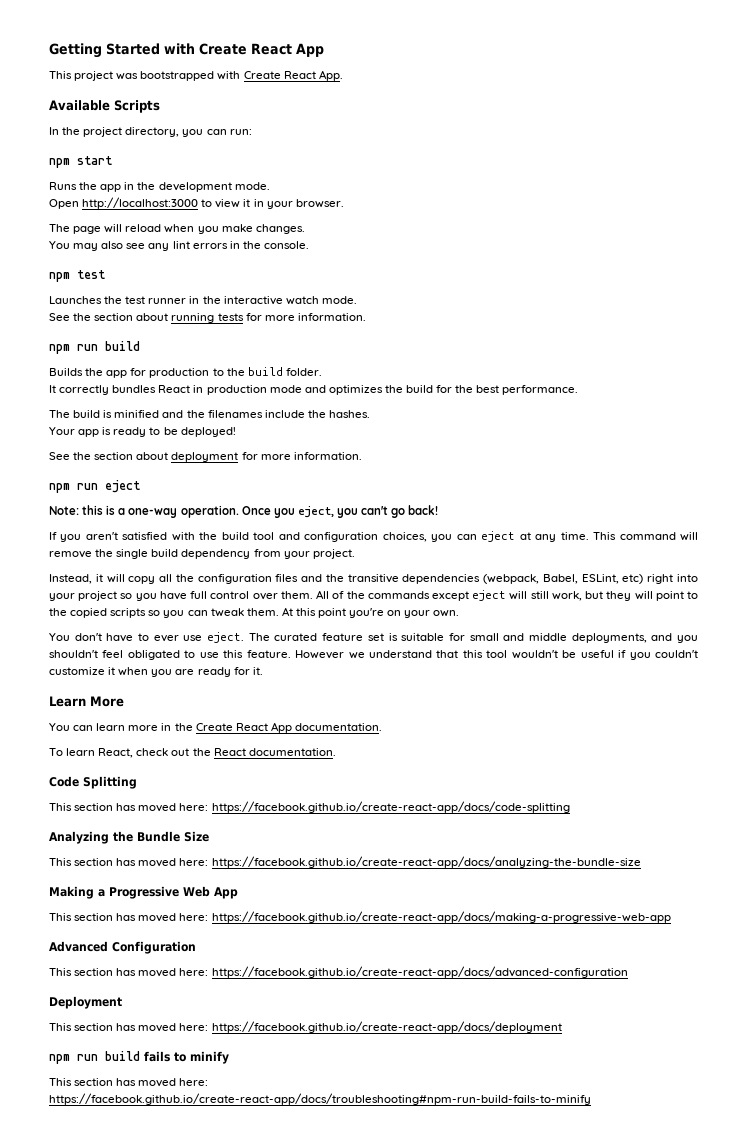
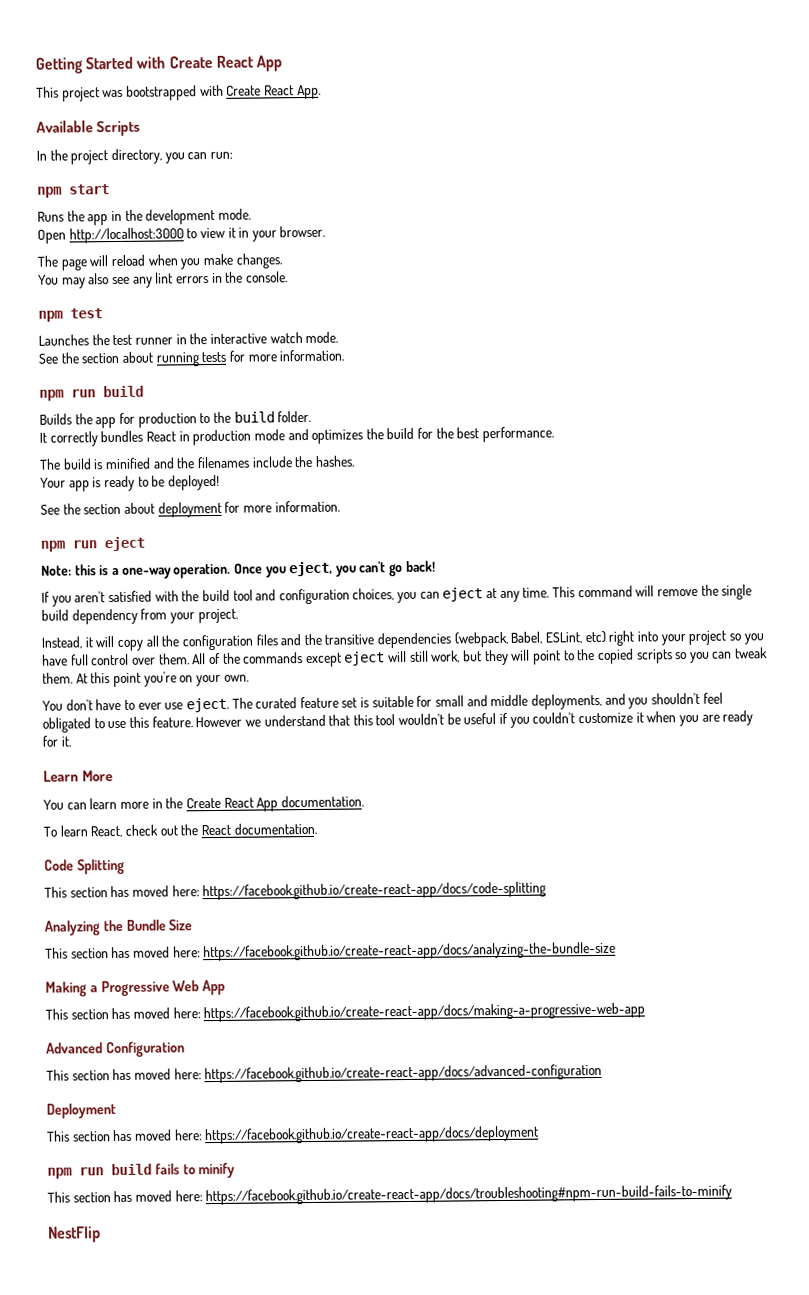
(591, 1099) none -> [48,1226,101,1243] // NestFlip

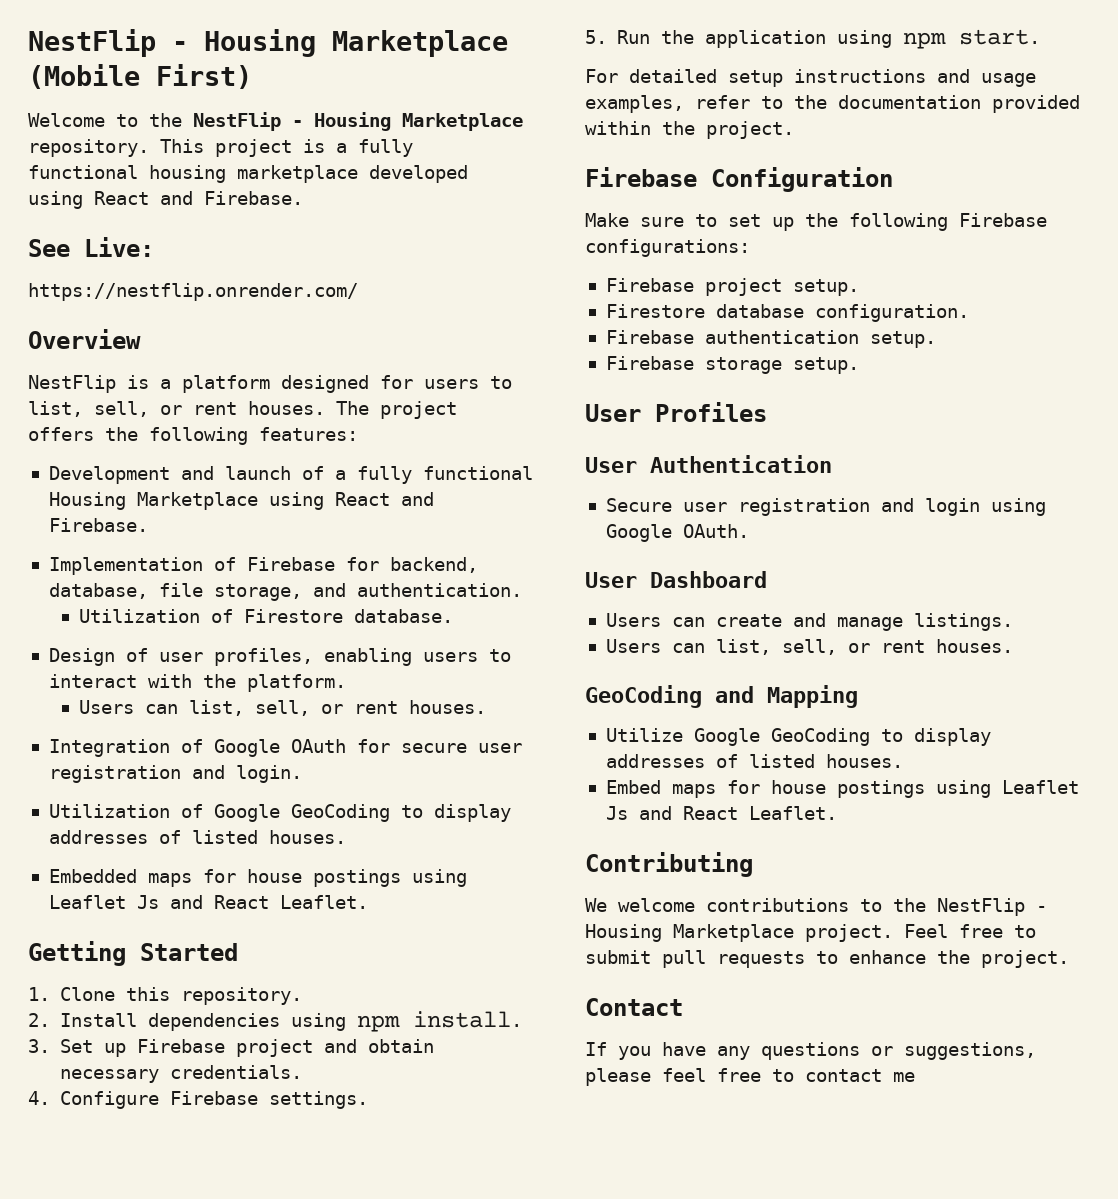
[35,55,282,74] [36,84,321,102] [36,120,141,137] [36,148,233,165] [37,184,110,198] [37,208,251,226] [37,225,326,244] [37,253,283,271] [38,271,288,289] [38,308,103,322] [38,331,339,346] [38,349,345,367] [39,385,144,401] [39,410,312,429] [39,426,555,447] [40,455,355,470] [40,474,220,492] [40,500,340,518] [40,536,145,552] [41,560,436,579] [41,584,753,607] [41,608,238,625] [41,630,764,652] [42,647,769,668] [42,671,249,688] [42,692,723,713] [42,710,754,733] [42,735,72,747] [43,770,114,782] [43,795,364,812] [43,822,317,838] [44,858,125,875] [44,881,547,901] [44,919,193,936] [45,941,617,962] [45,979,226,997] [45,1002,646,1023] [46,1041,185,1058] [46,1063,603,1084] [46,1103,116,1119] [47,1125,540,1145] [47,1162,236,1179] [47,1184,733,1206] [48,1226,101,1243] Getting Started with Create React App // This project was bootstrapped with Create React App. // Available Scripts // In the project directory, you can run: // npm start // Runs the app in the development mode. // Open http://localhost:3000 to view it in your browser. // The page will reload when you make changes. // You may also see any lint errors in the console. // npm test // Launches the test runner in the interactive watch mode. // See the section about running tests for more information. // npm run build // Builds the app for production to the build folder. // It correctly bundles React in production mode and optimizes the build for the best performance. // The build is minified and the filenames include the hashes. // Your app is ready to be deployed! // See the section about deployment for more information. // npm run eject // Note: this is a one-way operation. Once you eject, you can't go back! // If you aren't satisfied with the build tool and configuration choices, you can eject at any time. This command will remove the single build dependency from your project. // Instead, it will copy all the configuration files and the transitive dependencies (webpack, Babel, ESLint, etc) right into your project so you have full control over them. All of the commands except eject will still work, but they will point to the copied scripts so you can tweak them. At this point you're on your own. // You don't have to ever use eject. The curated feature set is suitable for small and middle deployments, and you shouldn't feel obligated to use this feature. However we understand that this tool wouldn't be useful if you couldn't customize it when you are ready for it. // Learn More // You can learn more in the Create React App documentation. // To learn React, check out the React documentation. // Code Splitting // This section has moved here: https://facebook.github.io/create-react-app/docs/code-splitting // Analyzing the Bundle Size // This section has moved here: https://facebook.github.io/create-react-app/docs/analyzing-the-bundle-size // Making a Progressive Web App // This section has moved here: https://facebook.github.io/create-react-app/docs/making-a-progressive-web-app // Advanced Configuration // This section has moved here: https://facebook.github.io/create-react-app/docs/advanced-configuration // Deployment // This section has moved here: https://facebook.github.io/create-react-app/docs/deployment // npm run build fails to minify // This section has moved here: https://facebook.github.io/create-react-app/docs/troubleshooting#npm-run-build-fails-to-minify // NestFlip -> [28,29,508,57] [28,64,252,89] [28,112,523,131] [28,139,413,157] [28,165,468,183] [28,191,303,209] [28,237,154,257] [28,283,358,301] [28,329,141,349] [28,375,512,393] [28,401,457,419] [28,427,358,445] [48,466,533,484] [48,492,434,510] [48,518,148,532] [48,557,478,575] [48,583,522,601] [79,609,454,623] [48,648,511,666] [48,674,346,692] [79,700,487,716] [48,739,522,757] [48,765,302,783] [48,804,511,822] [48,830,346,844] [48,869,467,887] [48,895,368,909] [28,941,238,966] [28,987,302,1005] [28,1011,522,1032] [28,1039,434,1057] [59,1065,302,1083] [28,1091,368,1109] [585,29,1040,49] [585,69,1036,87] [585,95,1080,113] [585,121,794,139] [585,167,893,192] [585,213,1047,231] [585,239,750,257] [605,278,859,296] [605,304,969,322] [605,330,936,348] [605,356,859,374] [585,402,767,422] [585,455,832,473] [605,498,1046,516] [605,524,749,542] [585,571,767,588] [605,613,1013,631] [605,639,1013,655] [585,685,858,708] [605,728,991,746] [605,754,903,768] [605,780,1079,798] [605,806,837,820] [585,852,753,877] [585,898,1047,916] [585,924,1036,942] [585,950,1069,968] [585,998,683,1016] [585,1042,1036,1060] [585,1068,915,1086] NestFlip - Housing Marketplace (Mobile First) // Welcome to the NestFlip - Housing Marketplace repository. This project is a fully functional housing marketplace developed using React and Firebase. // See Live: // https://nestflip.onrender.com/ // Overview // NestFlip is a platform designed for users to list, sell, or rent houses. The project offers the following features: // Development and launch of a fully functional Housing Marketplace using React and Firebase. // Implementation of Firebase for backend, database, file storage, and authentication. // Utilization of Firestore database. // Design of user profiles, enabling users to interact with the platform. // Users can list, sell, or rent houses. // Integration of Google OAuth for secure user registration and login. // Utilization of Google GeoCoding to display addresses of listed houses. // Embedded maps for house postings using Leaflet Js and React Leaflet. // Getting Started // 1. Clone this repository. // 2. Install dependencies using npm install. // 3. Set up Firebase project and obtain necessary credentials. // 4. Configure Firebase settings. // 5. Run the application using npm start. // For detailed setup instructions and usage examples, refer to the documentation provided within the project. // Firebase Configuration // Make sure to set up the following Firebase configurations: // Firebase project setup. // Firestore database configuration. // Firebase authentication setup. // Firebase storage setup. // User Profiles // User Authentication // Secure user registration and login using Google OAuth. // User Dashboard // Users can create and manage listings. // Users can list, sell, or rent houses. // GeoCoding and Mapping // Utilize Google GeoCoding to display addresses of listed houses. // Embed maps for house postings using Leaflet Js and React Leaflet. // Contributing // We welcome contributions to the NestFlip - Housing Marketplace project. Feel free to submit pull requests to enhance the project. // Contact // If you have any questions or suggestions, please feel free to contact me

